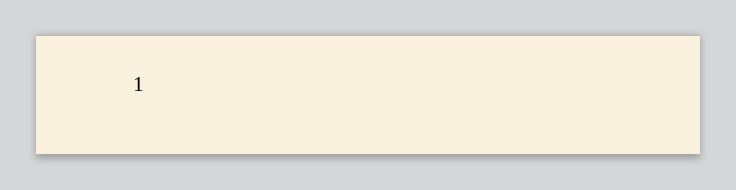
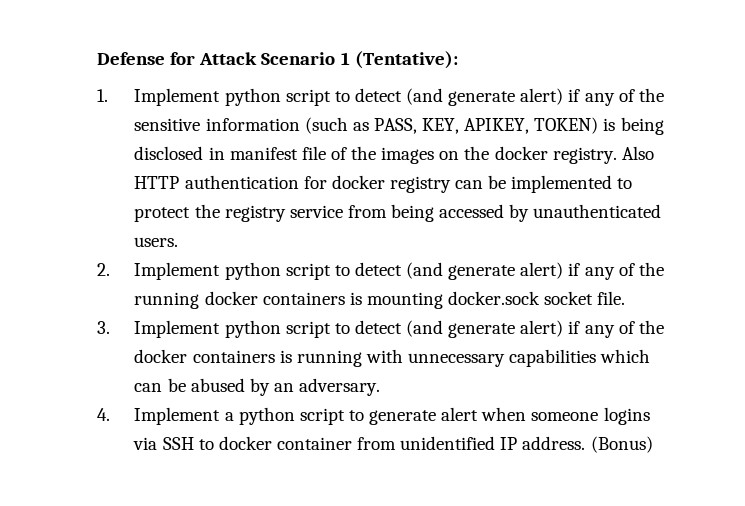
[133,77,144,91] 1 -> [97,51,458,69] [97,88,664,106] [134,117,664,135] [134,146,654,164] [134,175,633,193] [134,204,662,222] [134,237,179,247] [97,262,664,280] [134,291,626,309] [97,320,664,338] [134,349,651,367] [134,378,381,396] [97,407,650,425] [133,436,653,453] Defense for Attack Scenario 1 (Tentative): // 1. Implement python script to detect (and generate alert) if any of the sensitive information (such as PASS, KEY, APIKEY, TOKEN) is being disclosed in manifest file of the images on the docker registry. Also HTTP authentication for docker registry can be implemented to protect the registry service from being accessed by unauthenticated users. // 2. Implement python script to detect (and generate alert) if any of the running docker containers is mounting docker.sock socket file. // 3. Implement python script to detect (and generate alert) if any of the docker containers is running with unnecessary capabilities which can be abused by an adversary. // 4. Implement a python script to generate alert when someone logins via SSH to docker container from unidentified IP address. (Bonus)

